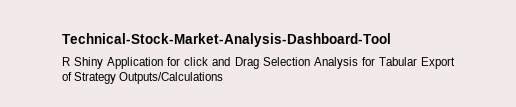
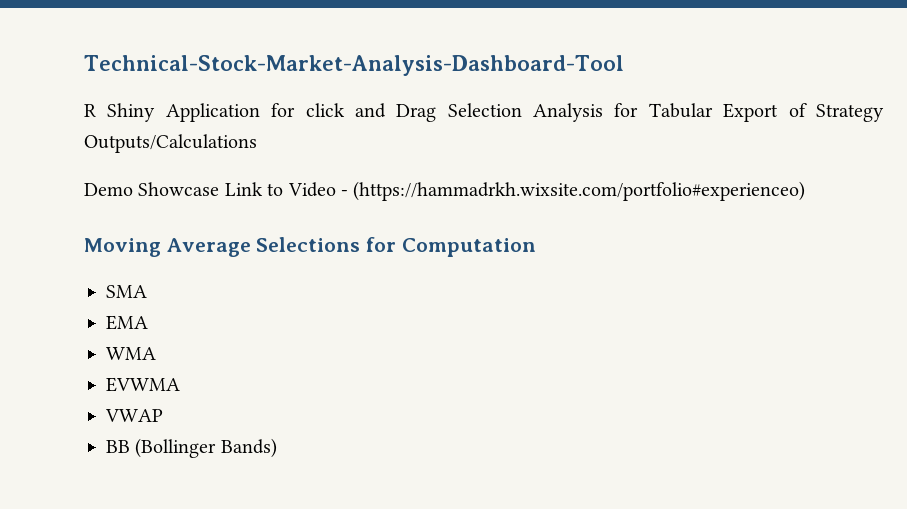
(224, 78) none -> [84,181,806,201] [84,237,536,257] [106,285,147,298] [106,315,148,330] [106,347,156,360] [106,377,180,392] [105,409,163,422] [106,438,277,458] // Demo Showcase Link to Video - (https://hammadrkh.wixsite.com/portfolio#experienceo) // Moving Average Selections for Computation // SMA // EMA // WMA // EVWMA // VWAP // BB (Bollinger Bands)

